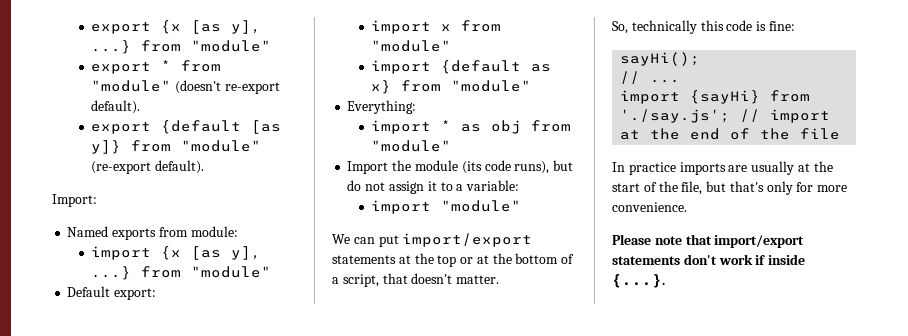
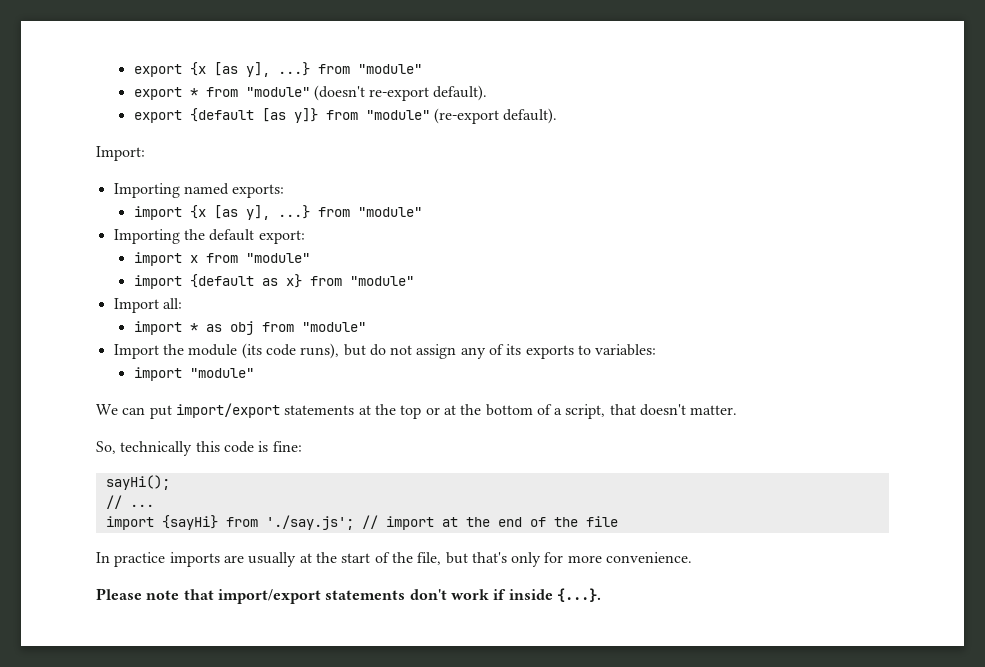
[67,226,238,240] Named exports from module: -> [113,183,285,198] Importing named exports:
[67,286,111,297] Default -> [113,229,255,244] Importing the default
[347,100,417,114] Everything: -> [113,298,182,313] Import all:
[427,180,520,191] it to a variable: -> [460,344,657,359] any of its exports to variables:

